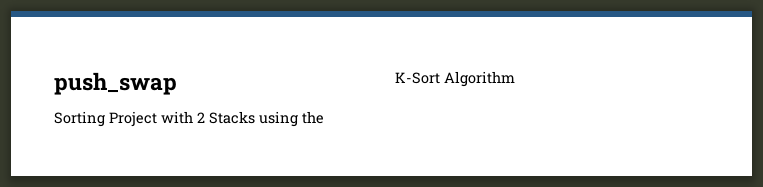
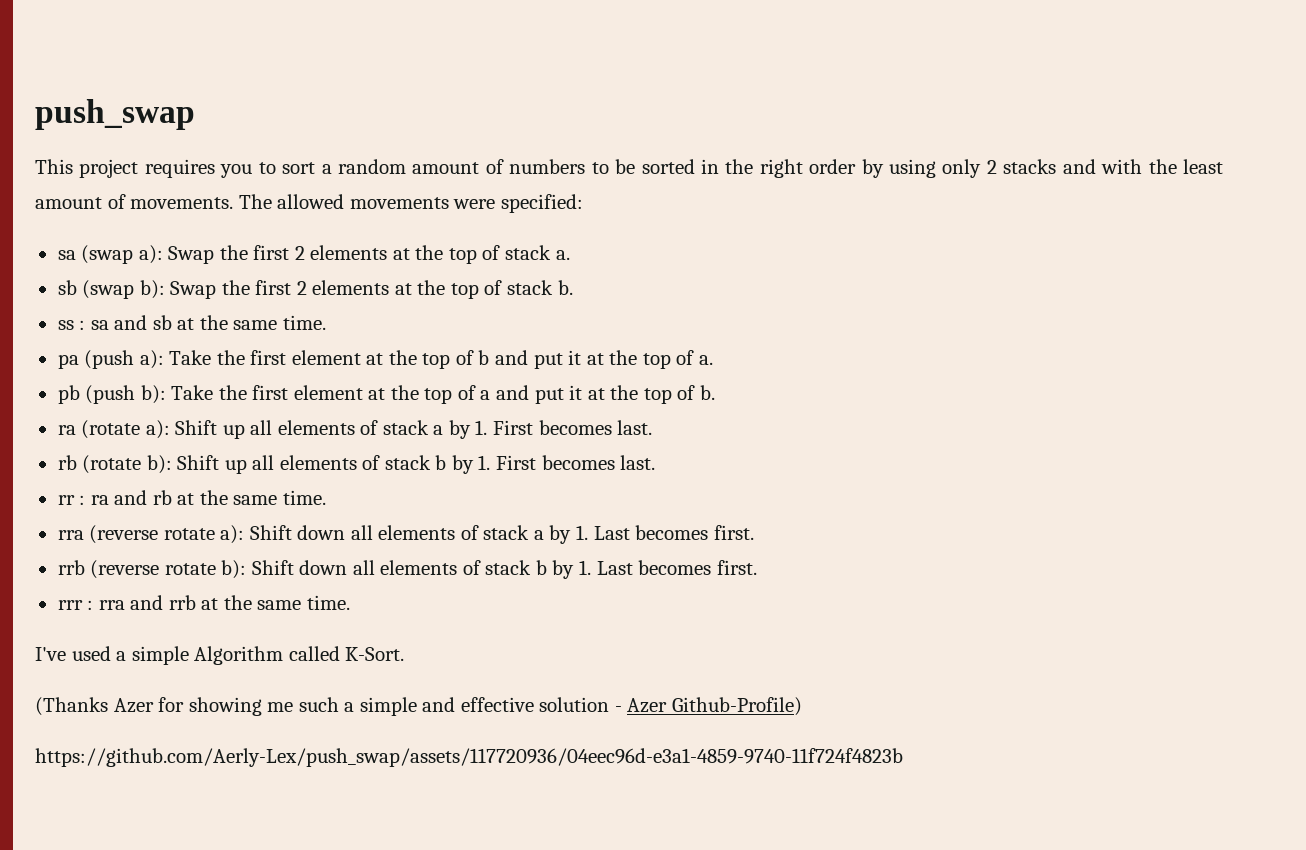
[54,111,324,127] [395,71,515,87] Sorting Project with 2 Stacks using the K-Sort Algorithm -> [35,159,1223,178] [35,194,583,213] [57,245,570,264] [57,280,573,299] [57,315,326,330] [57,350,713,369] [57,385,715,404] [57,420,653,439] [57,455,656,474] [57,490,326,505] [57,525,754,544] [57,560,757,579] [57,595,350,610] [35,646,405,665] [35,697,802,716] [35,748,903,767] This project requires you to sort a random amount of numbers to be sorted in the right order by using only 2 stacks and with the least amount of movements. The allowed movements were specified: // sa (swap a): Swap the first 2 elements at the top of stack a. // sb (swap b): Swap the first 2 elements at the top of stack b. // ss : sa and sb at the same time. // pa (push a): Take the first element at the top of b and put it at the top of a. // pb (push b): Take the first element at the top of a and put it at the top of b. // ra (rotate a): Shift up all elements of stack a by 1. First becomes last. // rb (rotate b): Shift up all elements of stack b by 1. First becomes last. // rr : ra and rb at the same time. // rra (reverse rotate a): Shift down all elements of stack a by 1. Last becomes first. // rrb (reverse rotate b): Shift down all elements of stack b by 1. Last becomes first. // rrr : rra and rrb at the same time. // I've used a simple Algorithm called K-Sort. // (Thanks Azer for showing me such a simple and effective solution - Azer Github-Profile) // https://github.com/Aerly-Lex/push_swap/assets/117720936/04eec96d-e3a1-4859-9740-11f724f4823b

